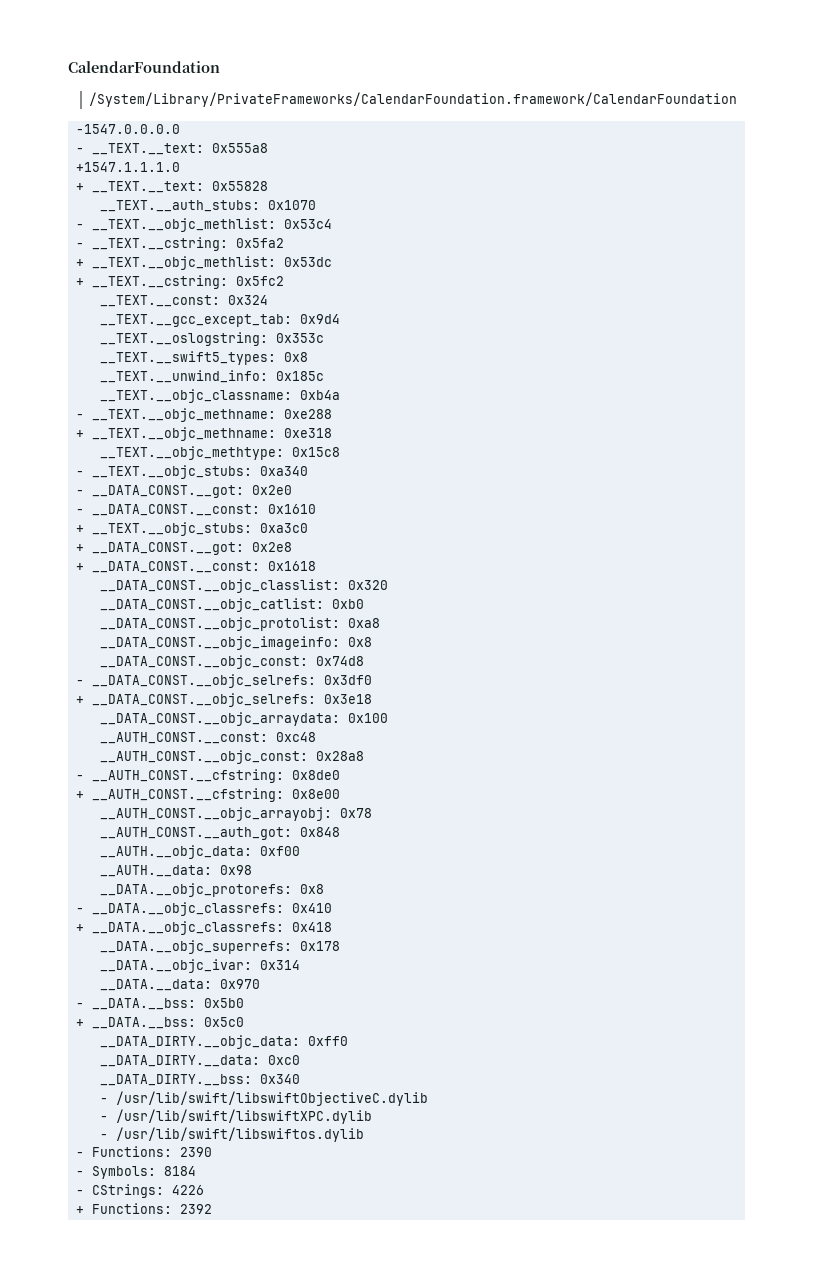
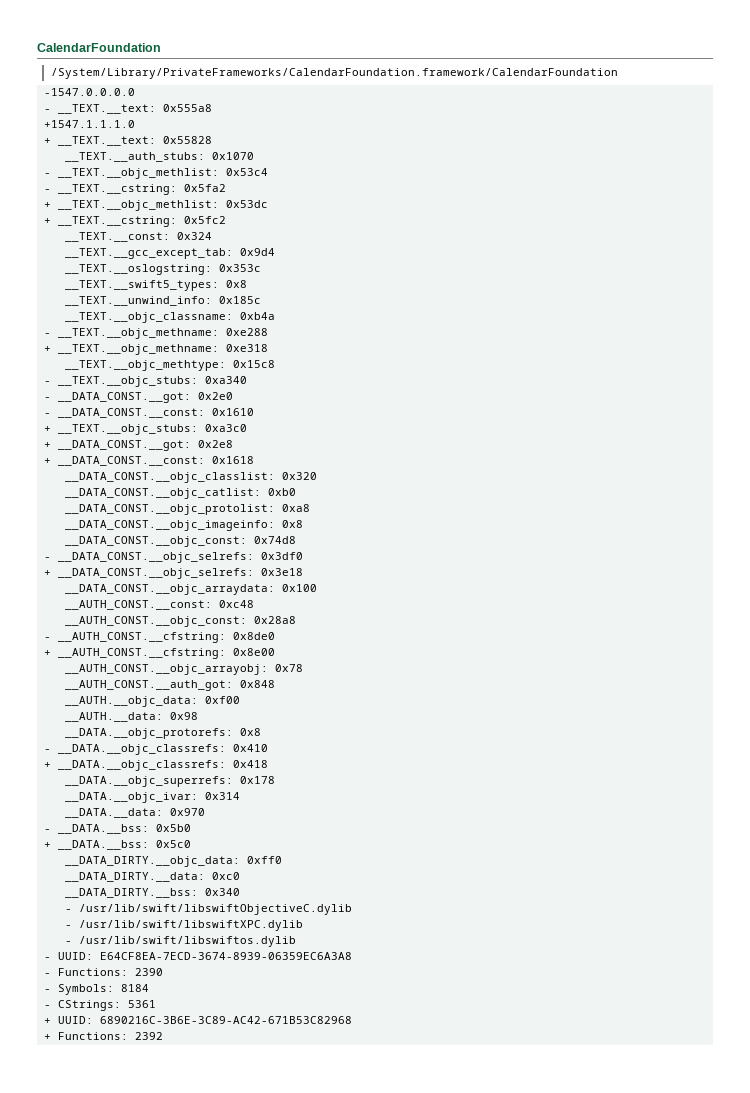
(364, 1134) none -> [43,952,352,960] // - UUID: E64CF8EA-7ECD-3674-8939-06359EC6A3A8
[171,1185,204,1195] 4226 -> [127,1000,156,1008] [43,1016,352,1024] 5361 // + UUID: 6890216C-3B6E-3C89-AC42-671B53C82968

